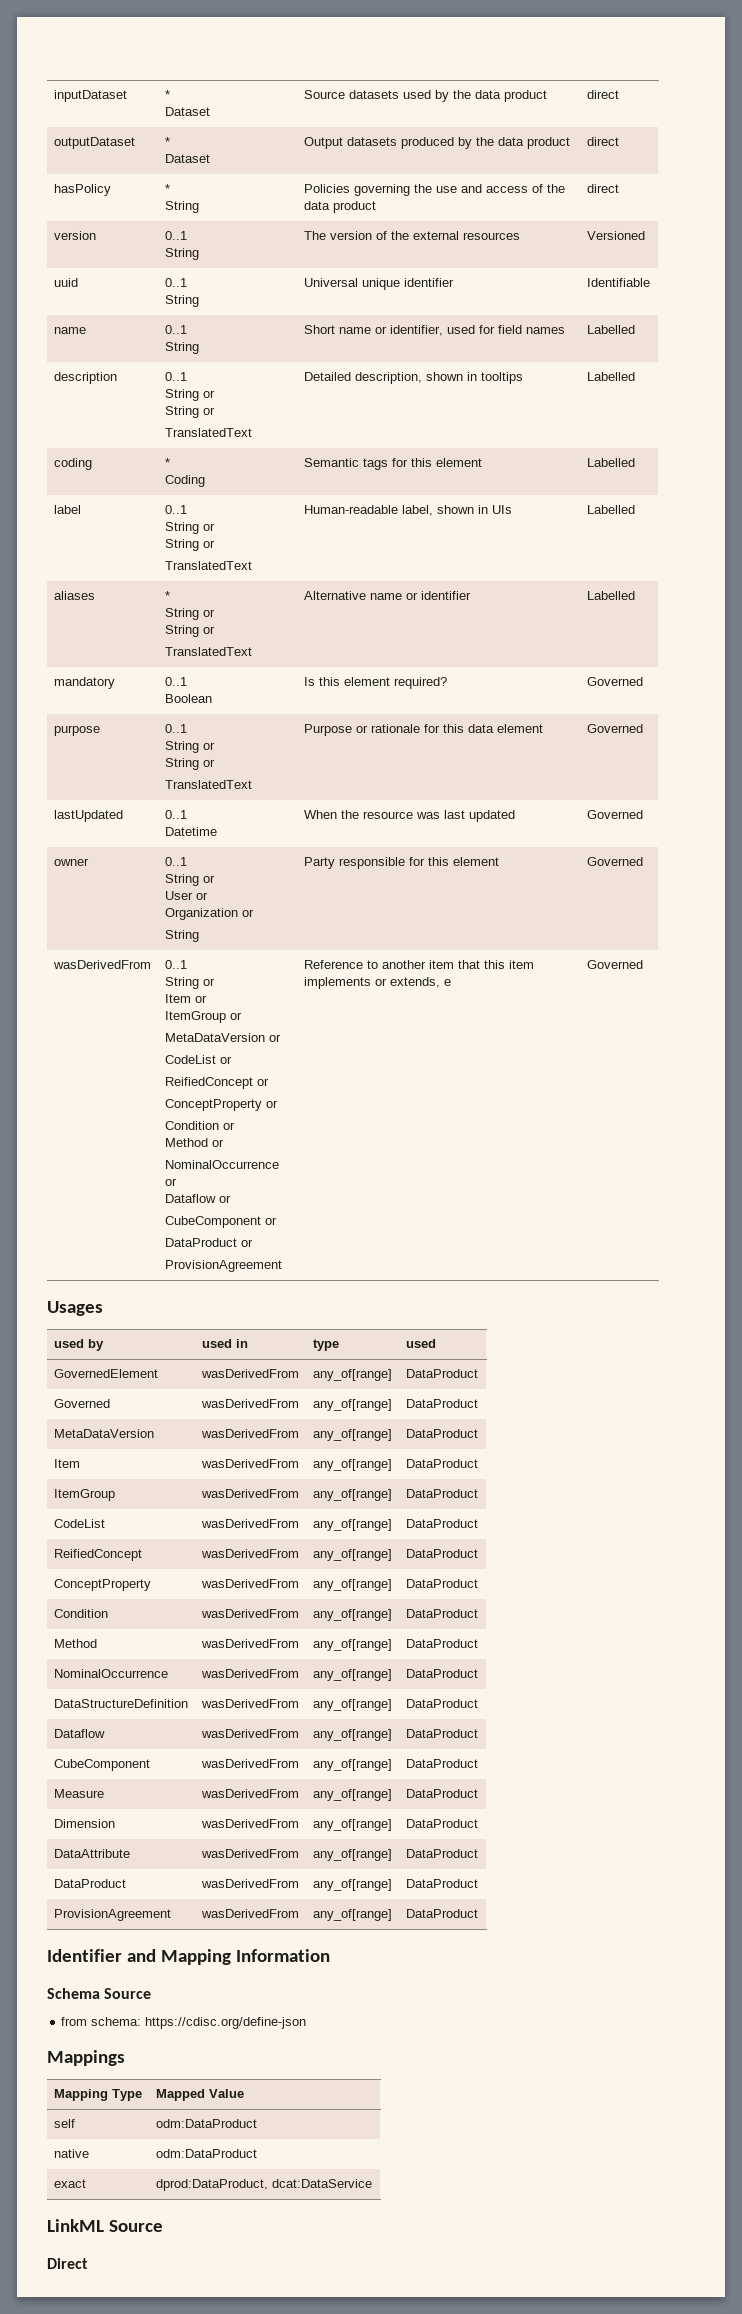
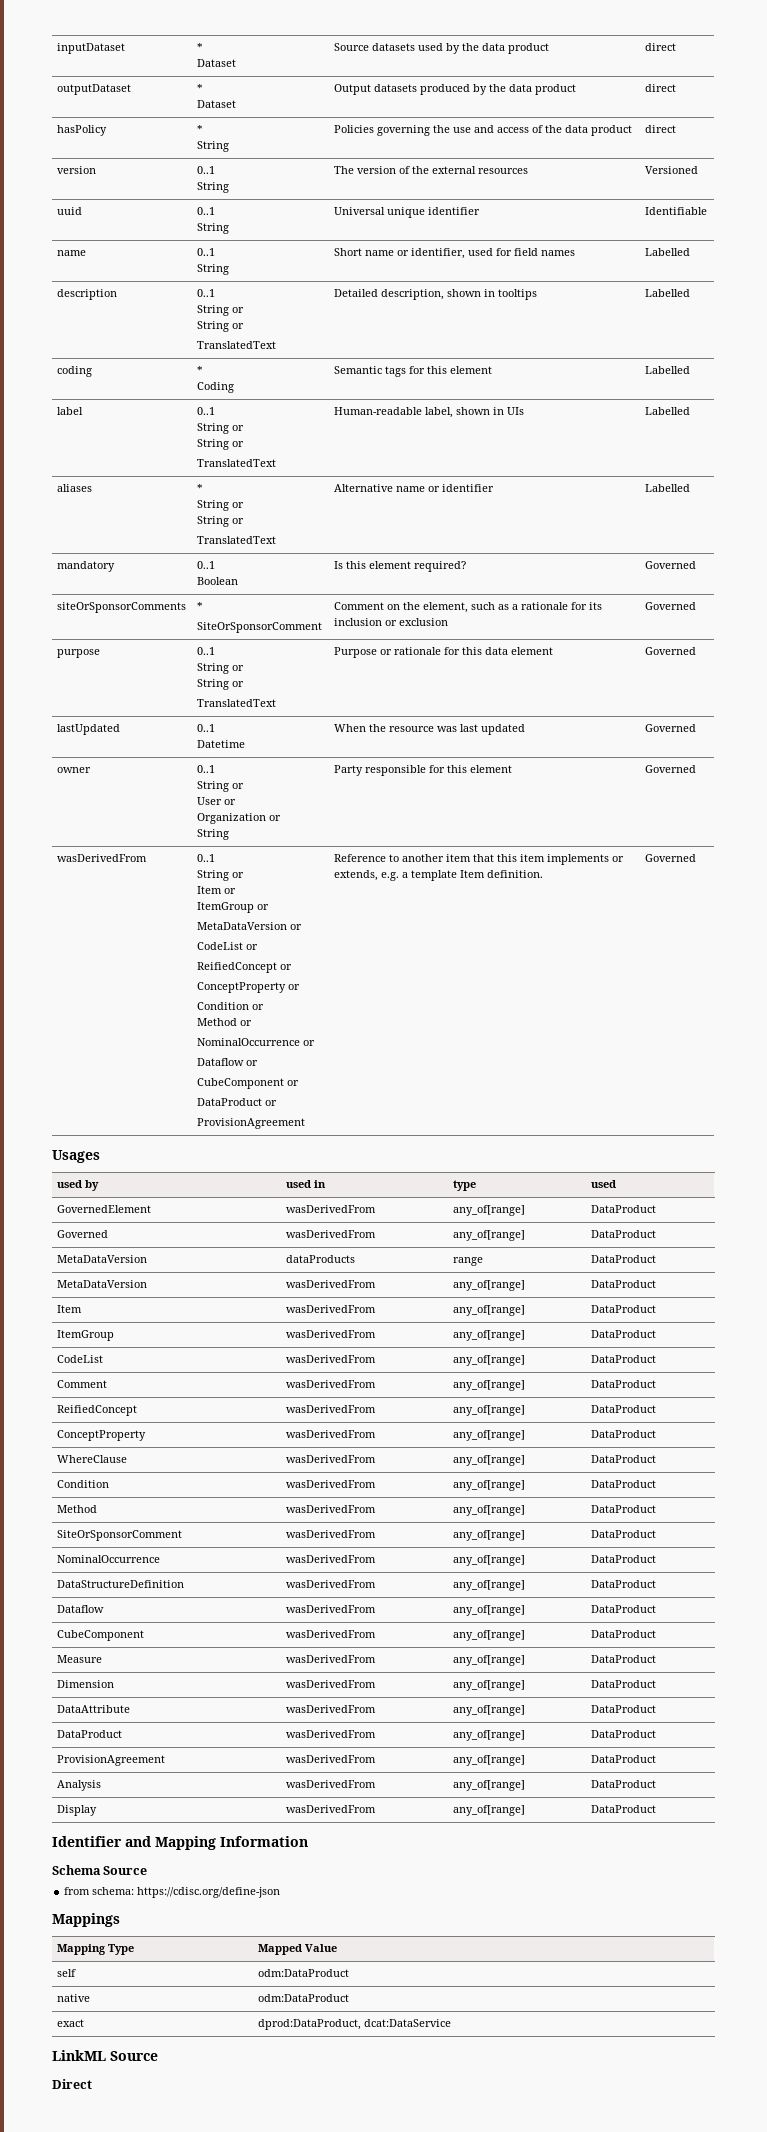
(643, 681) none -> [57,602,187,613] [197,602,204,610] [197,622,323,633] [334,602,603,613] [334,618,449,626] [645,602,697,610] // siteOrSponsorComments | * // SiteOrSponsorComment | Comment on the element, such as a rationale for its inclusion or exclusion | Governed
[443,979,451,986] e -> [381,870,544,881] e.g. a template Item definition.
(478, 1403) none -> [57,1255,148,1263] [286,1255,356,1263] [453,1257,484,1266] [591,1255,657,1263] // MetaDataVersion | dataProducts | range | DataProduct
(478, 1523) none -> [57,1380,108,1388] [286,1380,377,1388] [453,1380,526,1391] [591,1380,657,1388] // Comment | wasDerivedFrom | any_of[range] | DataProduct
(478, 1583) none -> [57,1455,128,1463] [286,1455,377,1463] [453,1455,526,1466] [591,1455,657,1463] // WhereClause | wasDerivedFrom | any_of[range] | DataProduct
(478, 1643) none -> [57,1530,183,1541] [286,1530,377,1538] [453,1530,526,1541] [591,1530,657,1538] // SiteOrSponsorComment | wasDerivedFrom | any_of[range] | DataProduct
(478, 1913) none -> [57,1780,102,1791] [286,1780,377,1788] [453,1780,526,1791] [591,1780,657,1788] [57,1805,98,1816] [286,1805,377,1813] [453,1805,526,1816] [591,1805,657,1813] // Analysis | wasDerivedFrom | any_of[range] | DataProduct // Display | wasDerivedFrom | any_of[range] | DataProduct

